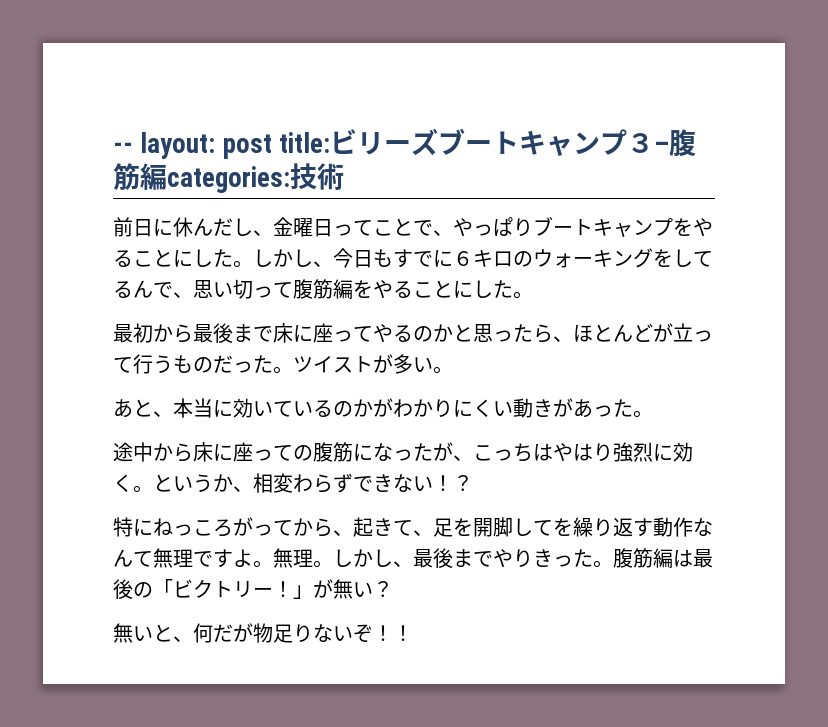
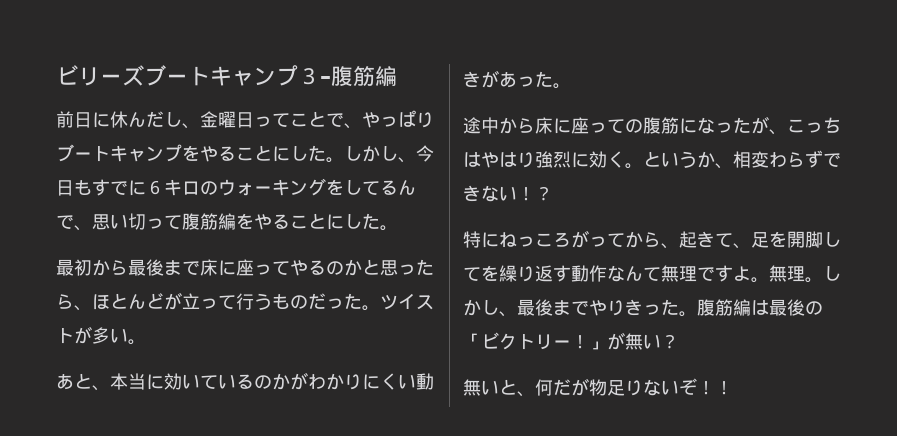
[113,132,330,159] -- layout: post title: -> (56, 75) none
[167,163,344,193] categories:技術 -> (397, 76) none

